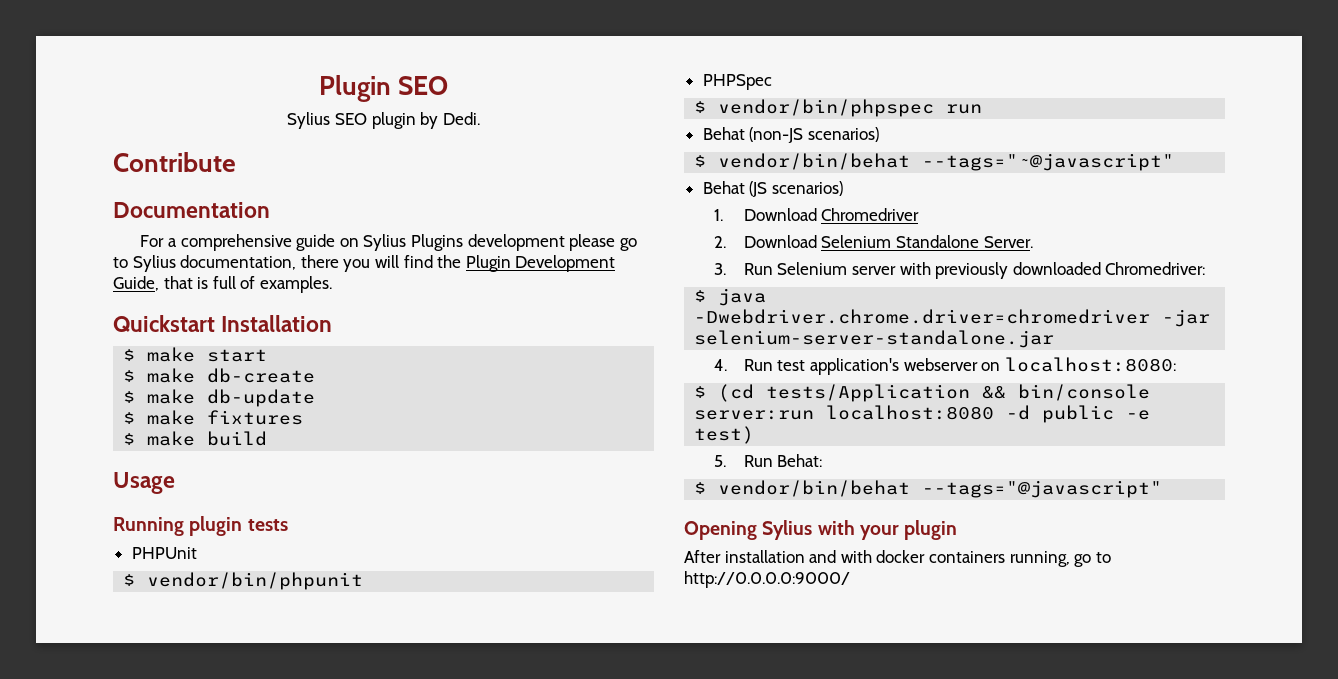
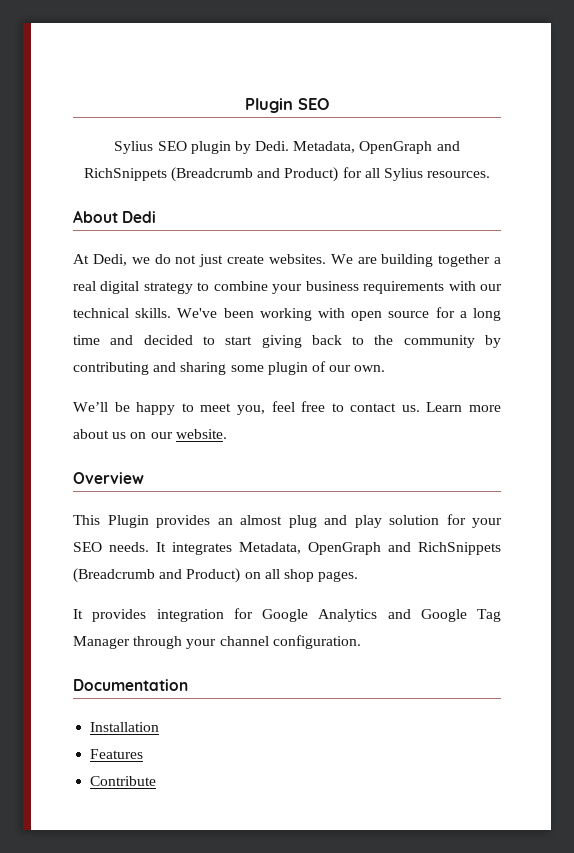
[113,152,236,172] [113,202,270,218] [140,234,637,251] [113,255,616,272] [113,276,332,293] [113,315,333,332] [123,347,268,362] [123,368,316,383] [123,389,316,407] [123,410,304,425] [123,431,268,446] [113,472,175,494] [113,516,288,536] [131,547,197,559] [123,572,364,590] [702,74,772,90] [694,99,983,117] [702,127,879,143] [694,153,1175,171] [702,181,843,197] [713,208,920,221] [713,235,1033,248] [713,262,1206,279] [694,288,767,306] [694,309,1211,327] [694,330,1055,348] [713,357,1176,375] [694,384,1151,402] [694,405,1151,423] [694,426,755,444] [713,454,823,467] [694,480,1163,498] [684,520,958,540] [684,550,1111,567] [684,571,850,588] // Contribute // Documentation // For a comprehensive guide on Sylius Plugins development please go to Sylius documentation, there you will find the Plugin Development Guide, that is full of examples. // Quickstart Installation // $ make start // $ make db-create // $ make db-update // $ make fixtures // $ make build // Usage // Running plugin tests // PHPUnit // $ vendor/bin/phpunit // PHPSpec // $ vendor/bin/phpspec run // Behat (non-JS scenarios) // $ vendor/bin/behat --tags="~@javascript" // Behat (JS scenarios) // 1. Download Chromedriver // 2. Download Selenium Standalone Server. // 3. Run Selenium server with previously downloaded Chromedriver: // $ java -Dwebdriver.chrome.driver=chromedriver -jar selenium-server-standalone.jar // 4. Run test application's webserver on localhost:8080: // $ (cd tests/Application && bin/console server:run localhost:8080 -d public -e test) // 5. Run Behat: // $ vendor/bin/behat --tags="@javascript" // Opening Sylius with your plugin // After installation and with docker containers running, go to http://0.0.0.0:9000/ -> [293,141,460,154] [83,167,491,182] [73,210,157,223] [73,254,501,267] [73,281,503,294] [73,307,501,321] [73,335,502,348] [73,361,386,375] [73,401,501,415] [73,429,227,439] [73,472,144,484] [73,514,502,528] [73,542,501,555] [73,568,359,583] [73,608,501,622] [73,635,361,649] [73,679,188,691] [90,722,160,732] [90,749,144,759] [90,776,157,786] Metadata, OpenGraph and RichSnippets (Breadcrumb and Product) for all Sylius resources. // About Dedi // At Dedi, we do not just create websites. We are building together a real digital strategy to combine your business requirements with our technical skills. We've been working with open source for a long time and decided to start giving back to the community by contributing and sharing some plugin of our own. // We’ll be happy to meet you, feel free to contact us. Learn more about us on our website. // Overview // This Plugin provides an almost plug and play solution for your SEO needs. It integrates Metadata, OpenGraph and RichSnippets (Breadcrumb and Product) on all shop pages. // It provides integration for Google Analytics and Google Tag Manager through your channel configuration. // Documentation // Installation // Features // Contribute

